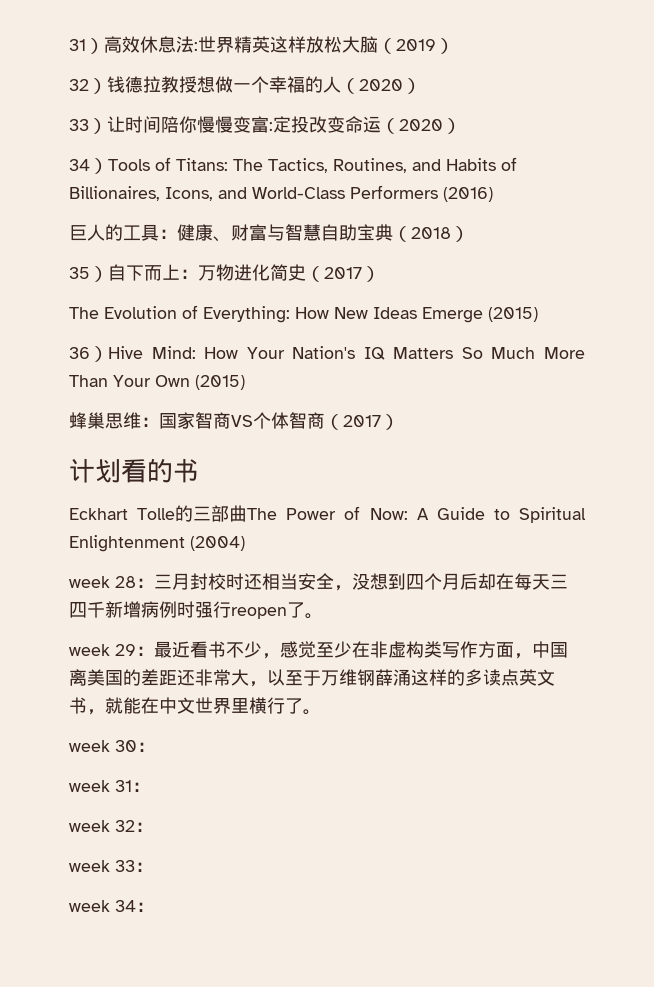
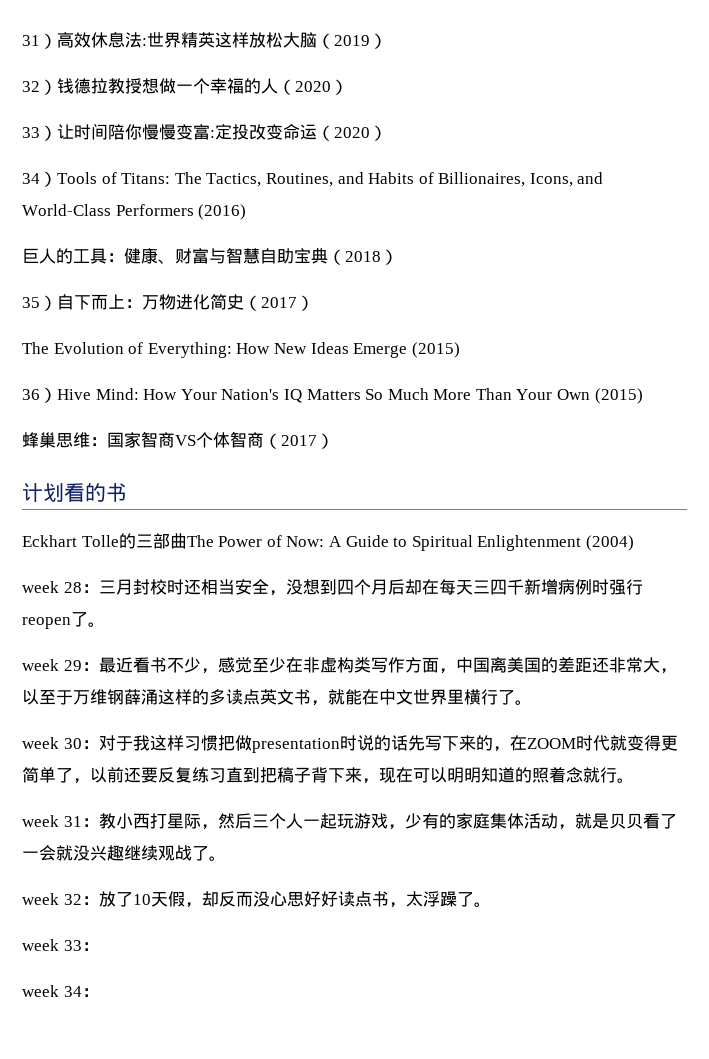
[69,780,150,792] [69,820,153,832] // week 31： // week 32： -> [98,735,678,753] [22,767,634,784] [22,813,677,830] [22,845,226,861] [22,891,491,908] 对于我这样习惯把做presentation时说的话先写下来的，在ZOOM时代就变得更简单了，以前还要反复练习直到把稿子背下来，现在可以明明知道的照着念就行。 // week 31：教小西打星际，然后三个人一起玩游戏，少有的家庭集体活动，就是贝贝看了一会就没兴趣继续观战了。 // week 32：放了10天假，却反而没心思好好读点书，太浮躁了。

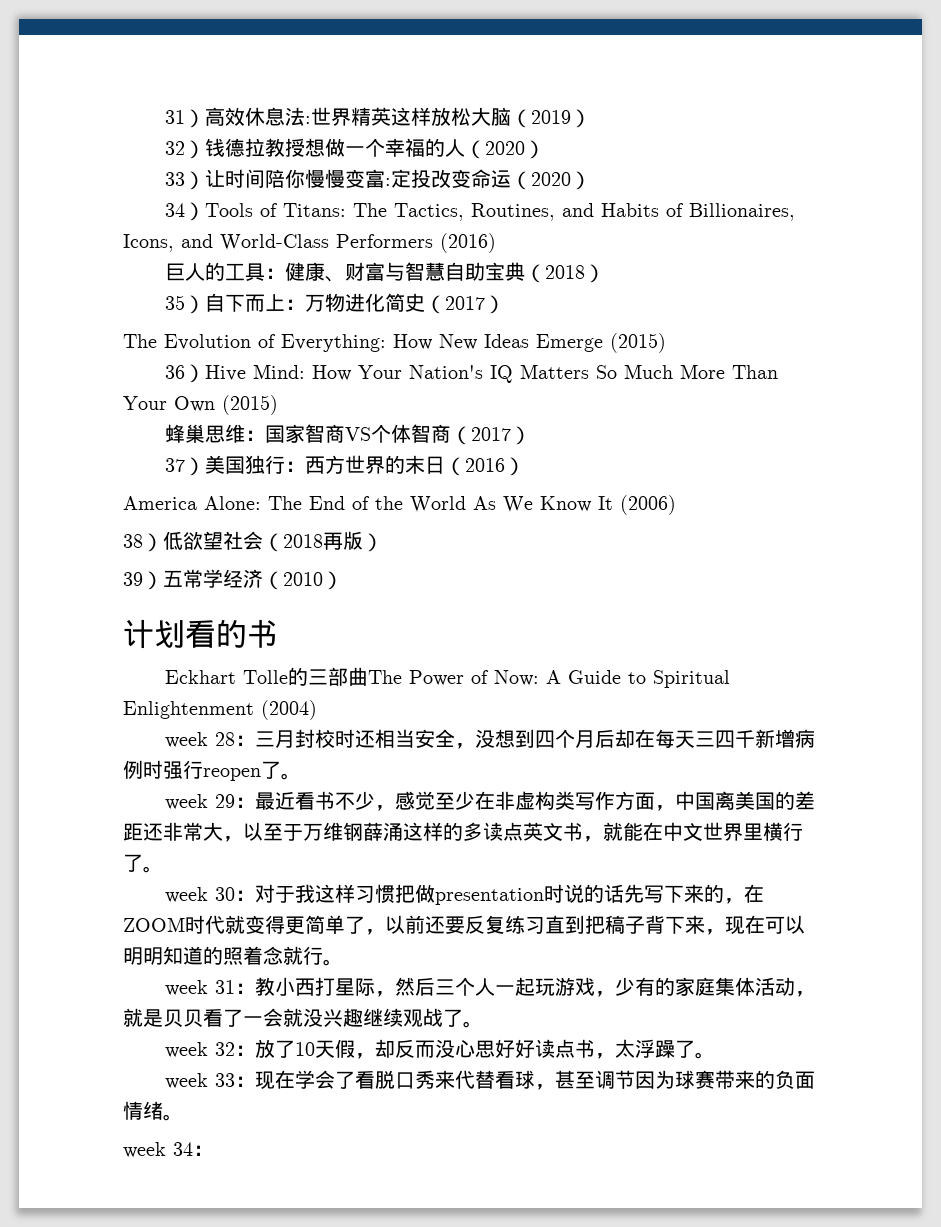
(334, 441) none -> [164,455,525,476] [123,495,676,515] [123,531,383,552] [123,569,343,590] // 37）美国独行：西方世界的末日（2016） // America Alone: The End of the World As We Know It (2006) // 38）低欲望社会（2018再版） // 39）五常学经济（2010）
(99, 946) none -> [254,1070,815,1090] [123,1101,183,1121] 现在学会了看脱口秀来代替看球，甚至调节因为球赛带来的负面情绪。

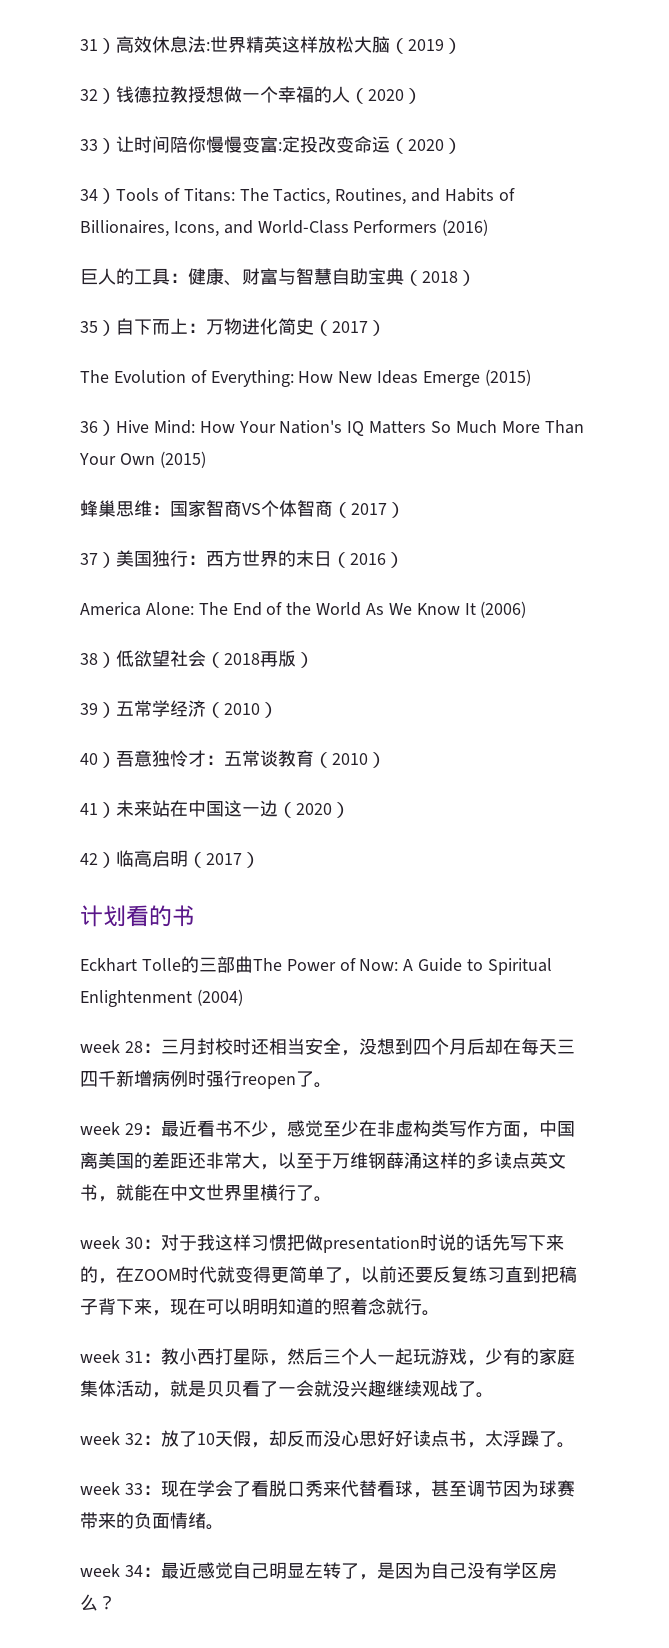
(343, 580) none -> [80,750,386,768] [80,800,350,818] [80,850,260,868] // 40）吾意独怜才：五常谈教育（2010） // 41）未来站在中国这一边（2020） // 42）临高启明（2017）
(213, 1150) none -> [160,1562,557,1580] [80,1594,116,1611] 最近感觉自己明显左转了，是因为自己没有学区房么？

